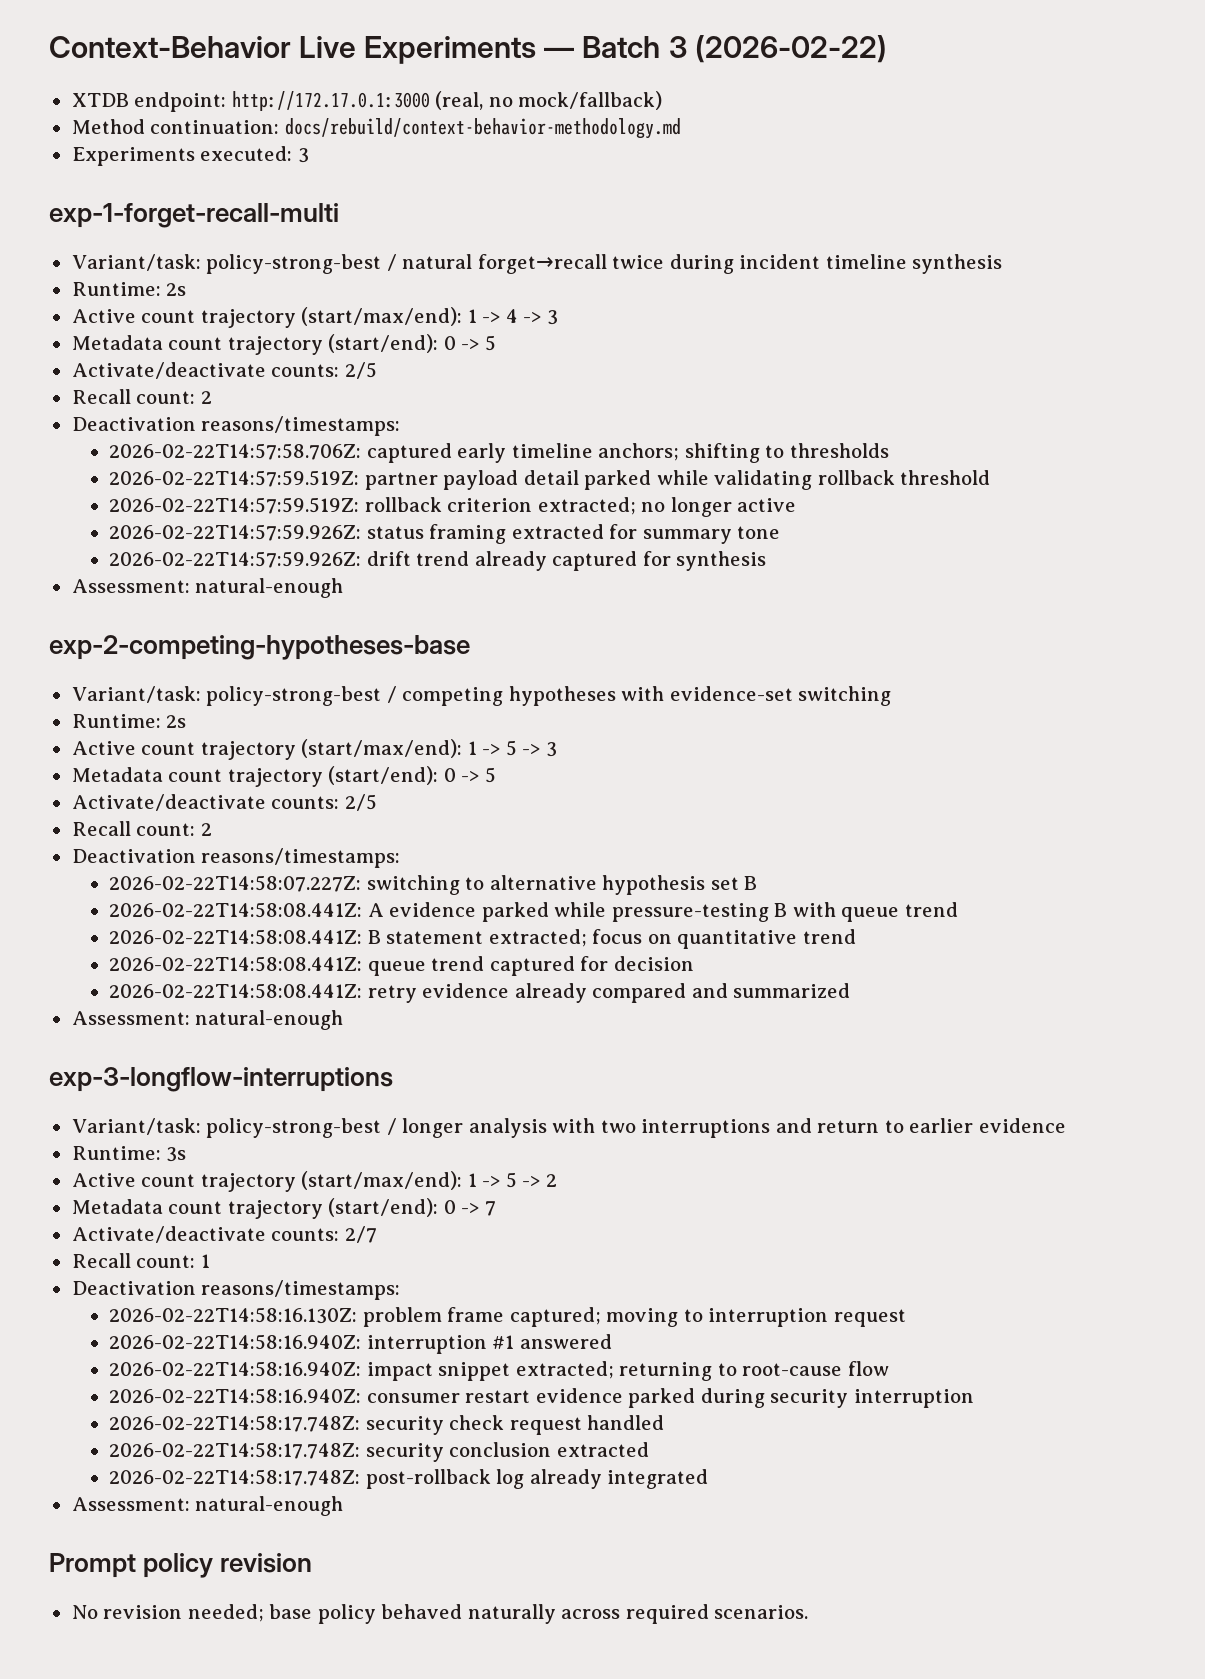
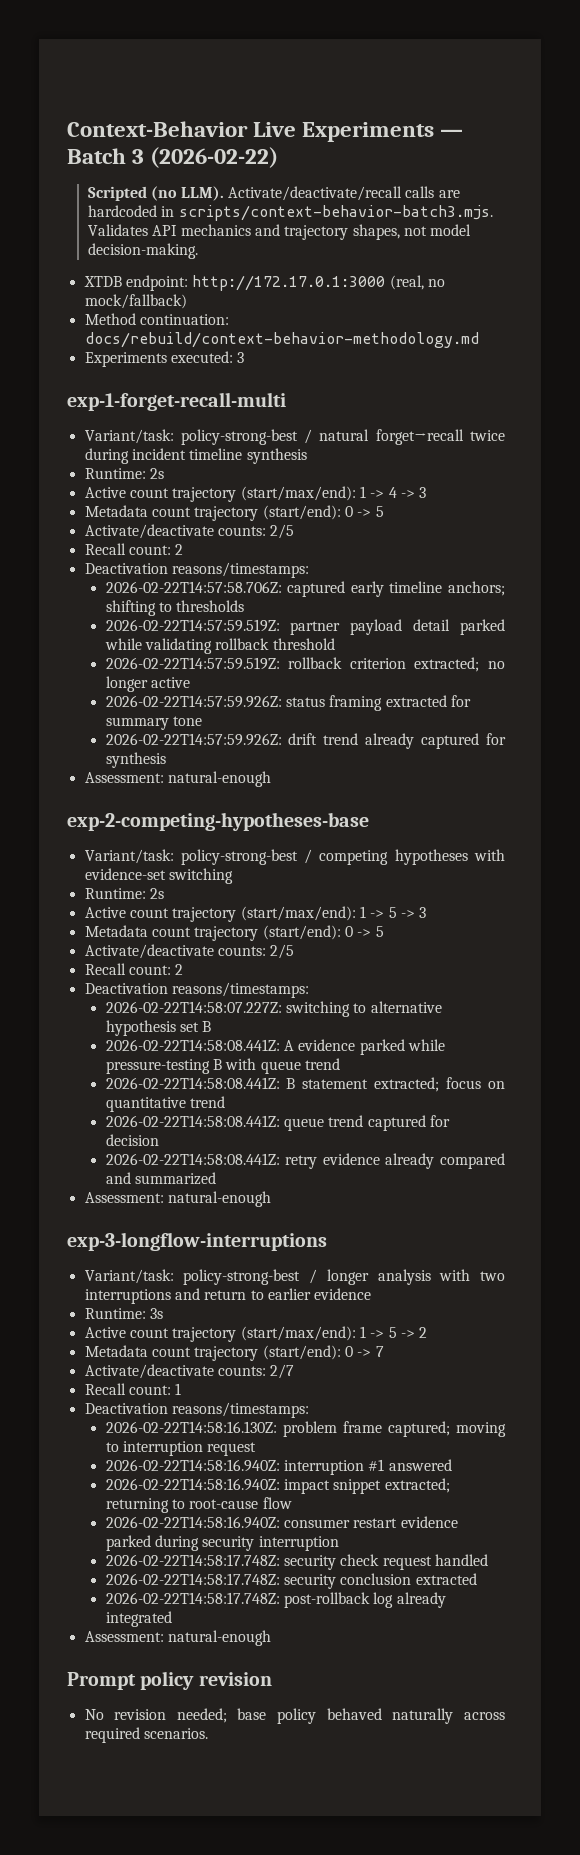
(887, 49) none -> [87,186,460,201] [87,205,493,221] [87,224,472,240] [87,243,198,259] // Scripted (no LLM). Activate/deactivate/recall calls are hardcoded in scripts/context-behavior-batch3.mjs. Validates API mechanics and trajectory shapes, not model decision-making.

